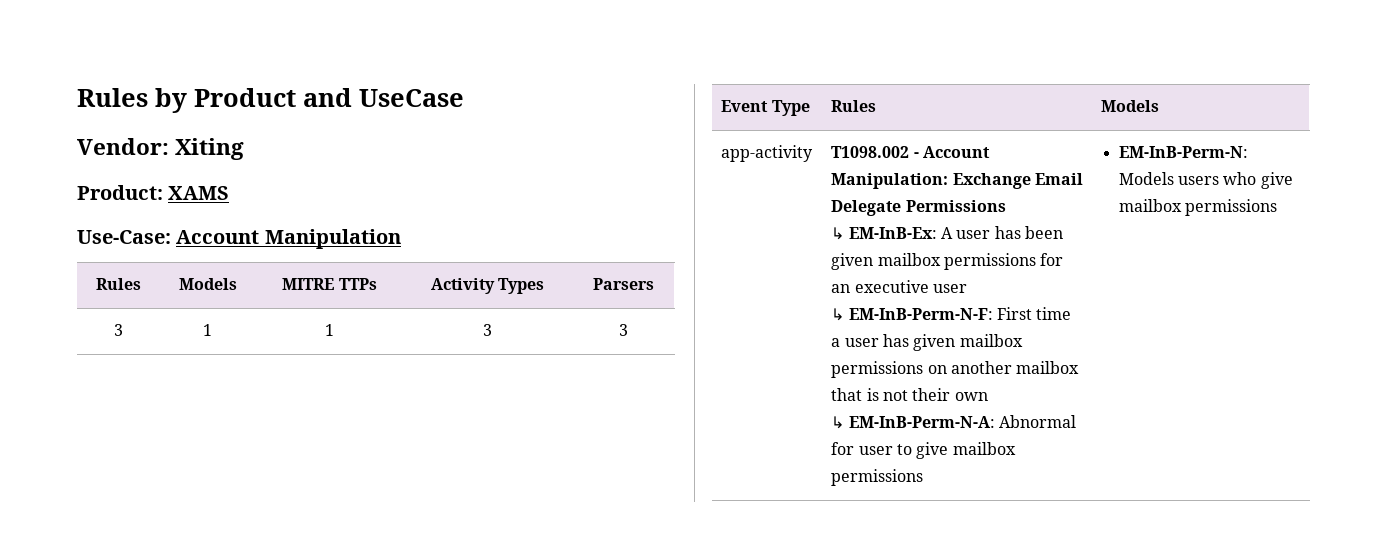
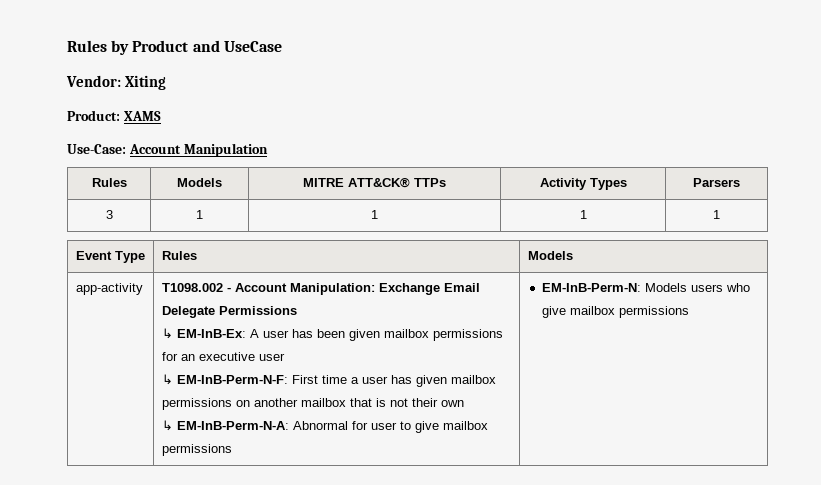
(335, 284) none -> [348,177,410,188] ATT&CK®
[483,324,492,336] [619,324,628,336] 3 | 3 -> [579,210,587,219] [713,210,720,219] 1 | 1

